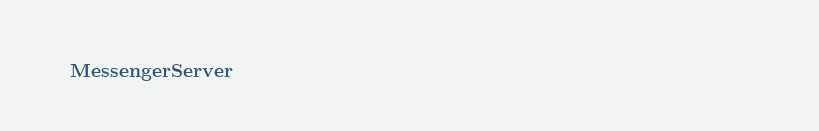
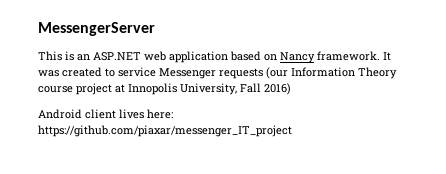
(233, 72) none -> [38,51,391,63] [38,67,397,79] [38,83,291,95] [38,109,173,119] [38,125,292,137] // This is an ASP.NET web application based on Nancy framework. It was created to service Messenger requests (our Information Theory course project at Innopolis University, Fall 2016) // Android client lives here: https://github.com/piaxar/messenger_IT_project

